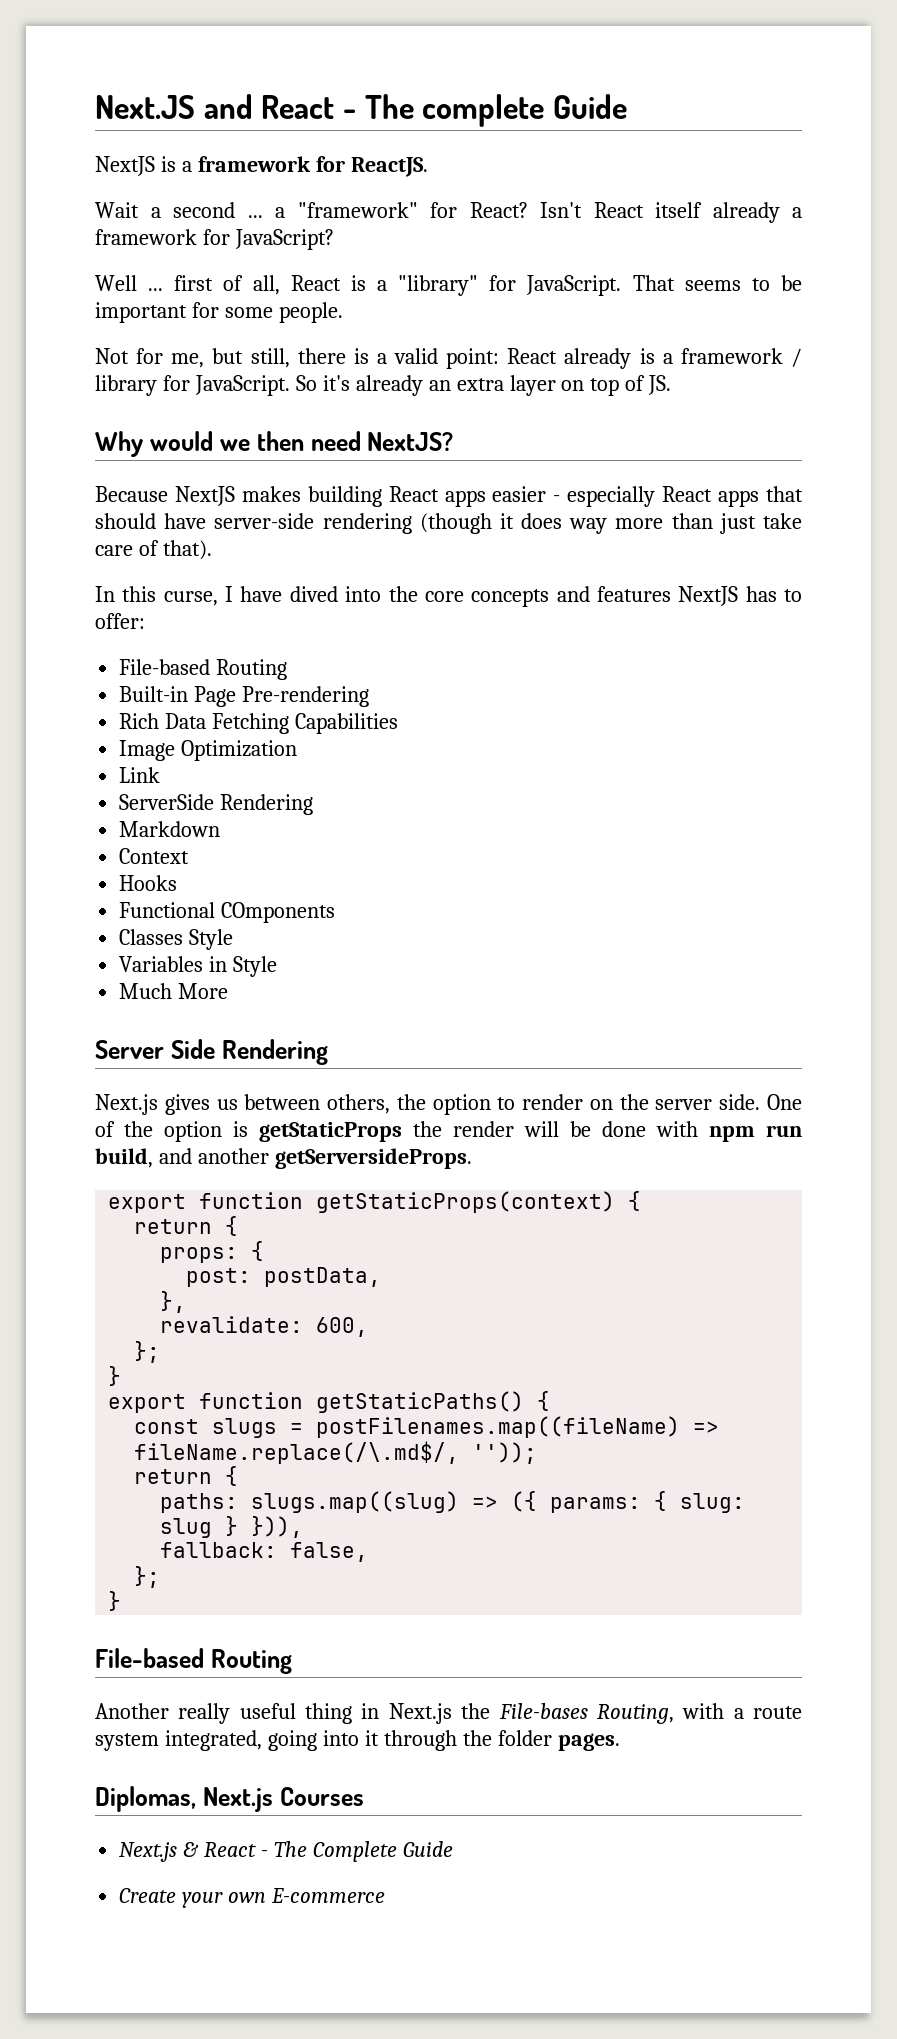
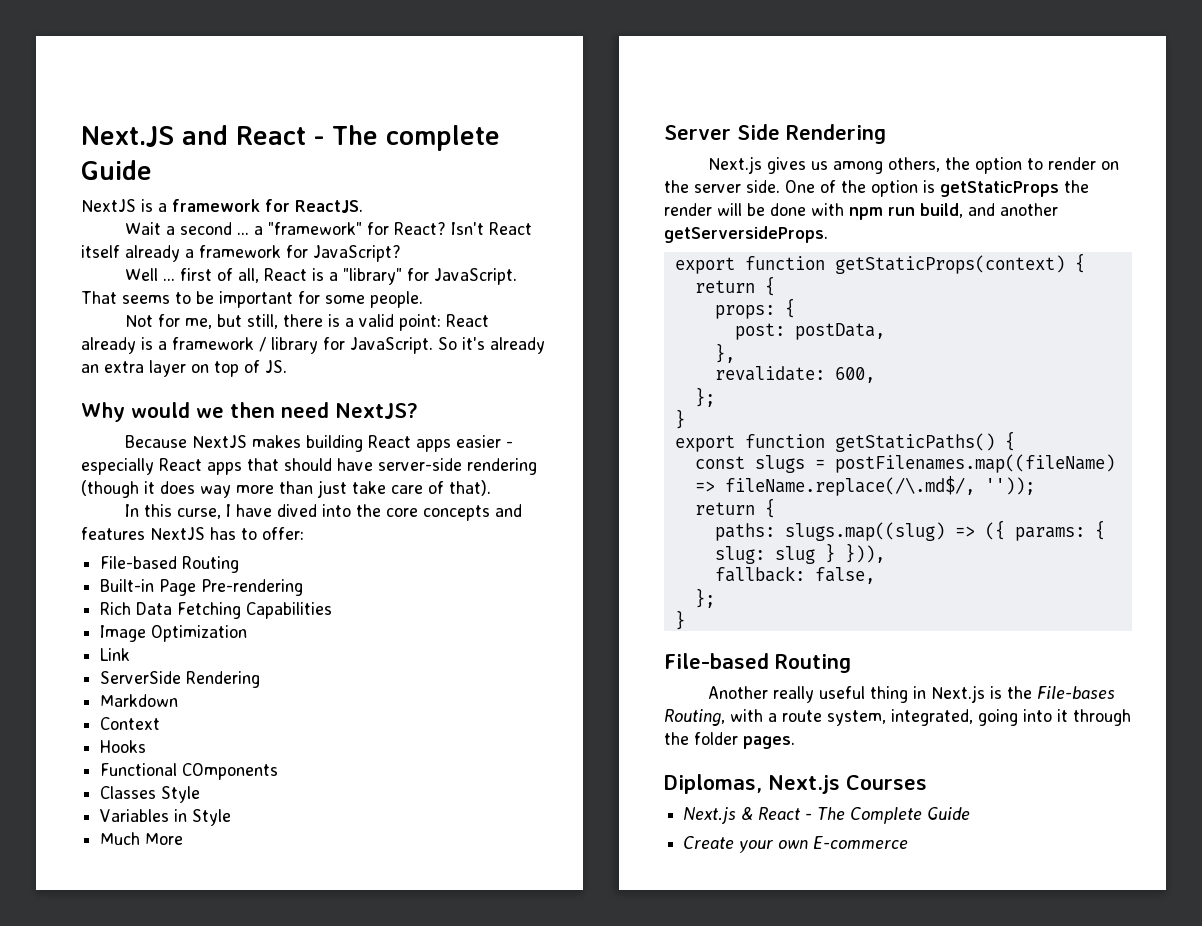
[244,1094,321,1110] between -> [833,161,884,174] among
(452, 1713) none -> [990,686,1003,699] is
[95,1733,159,1751] system -> [827,710,886,726] system,

